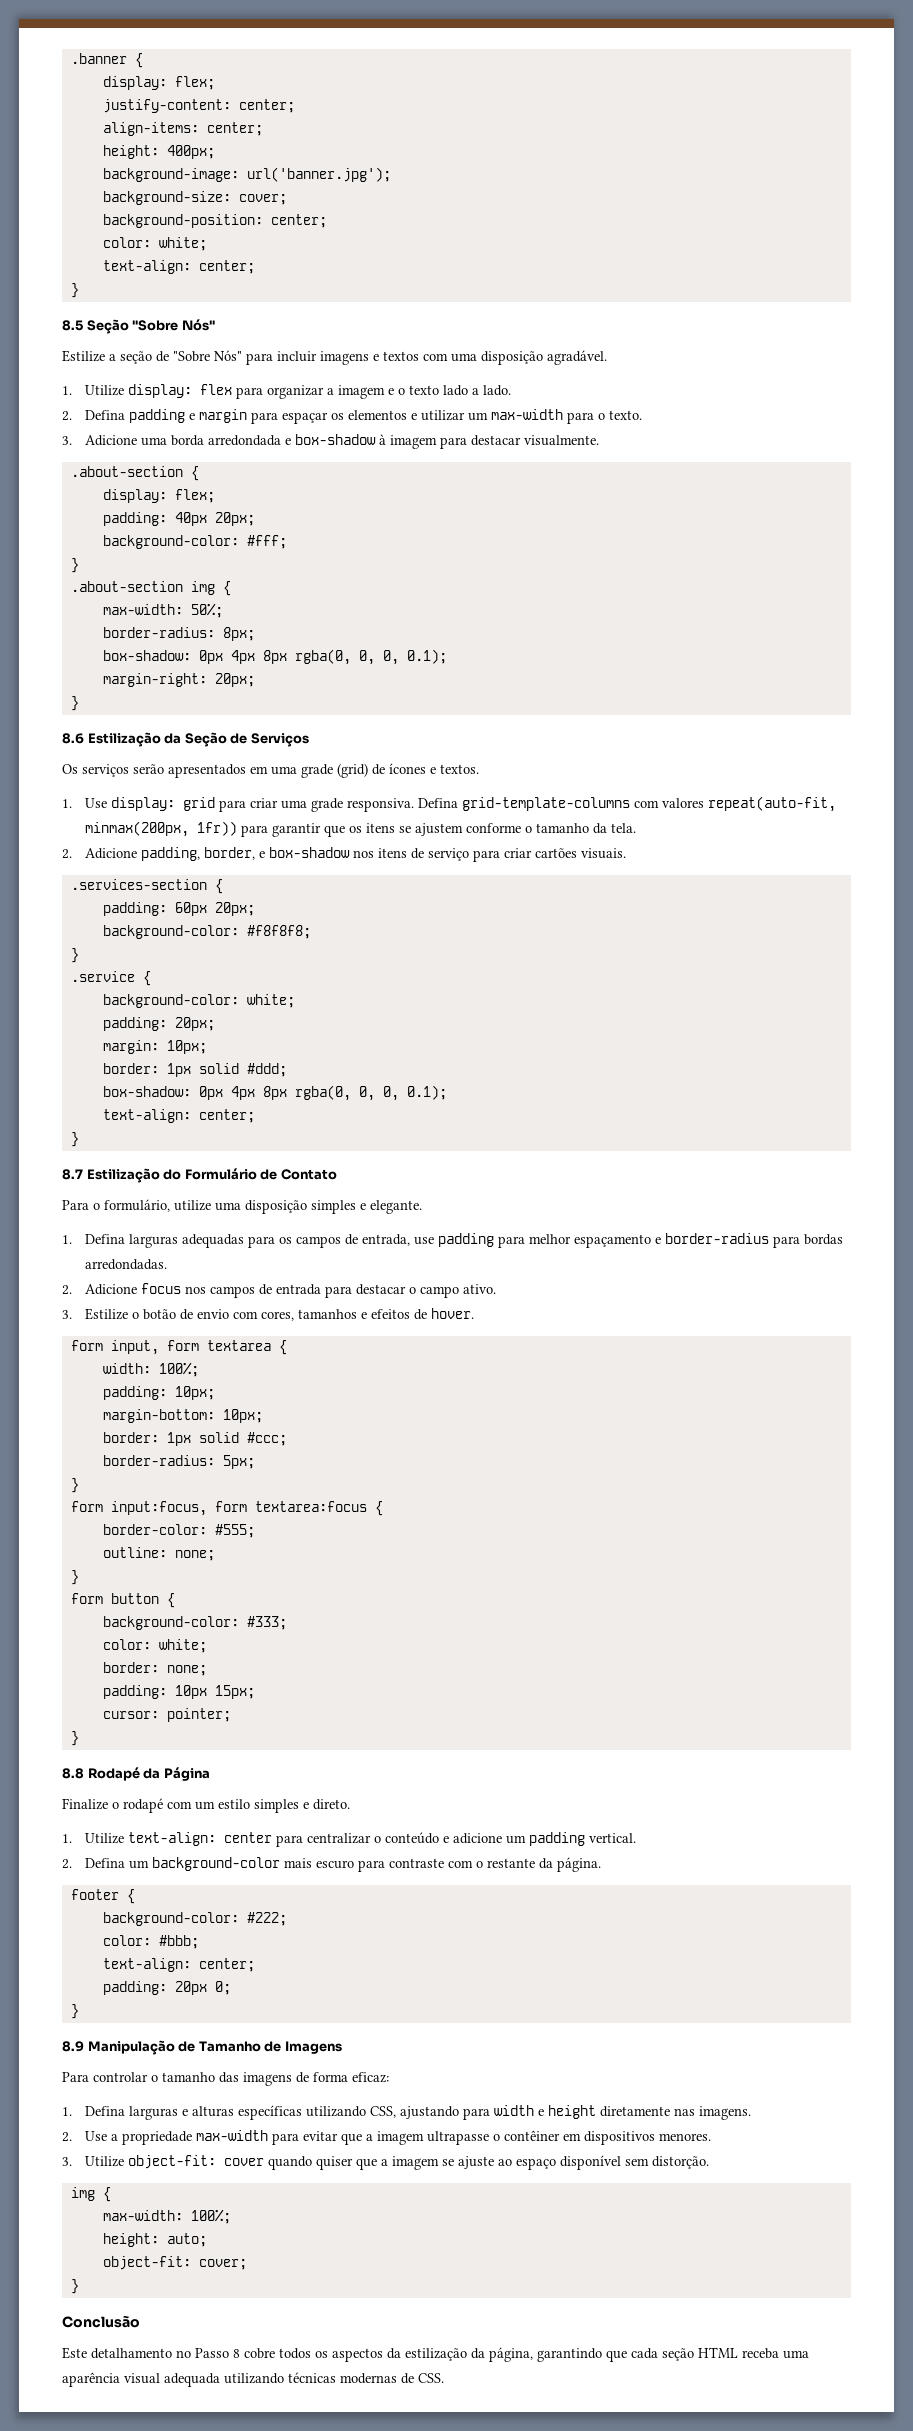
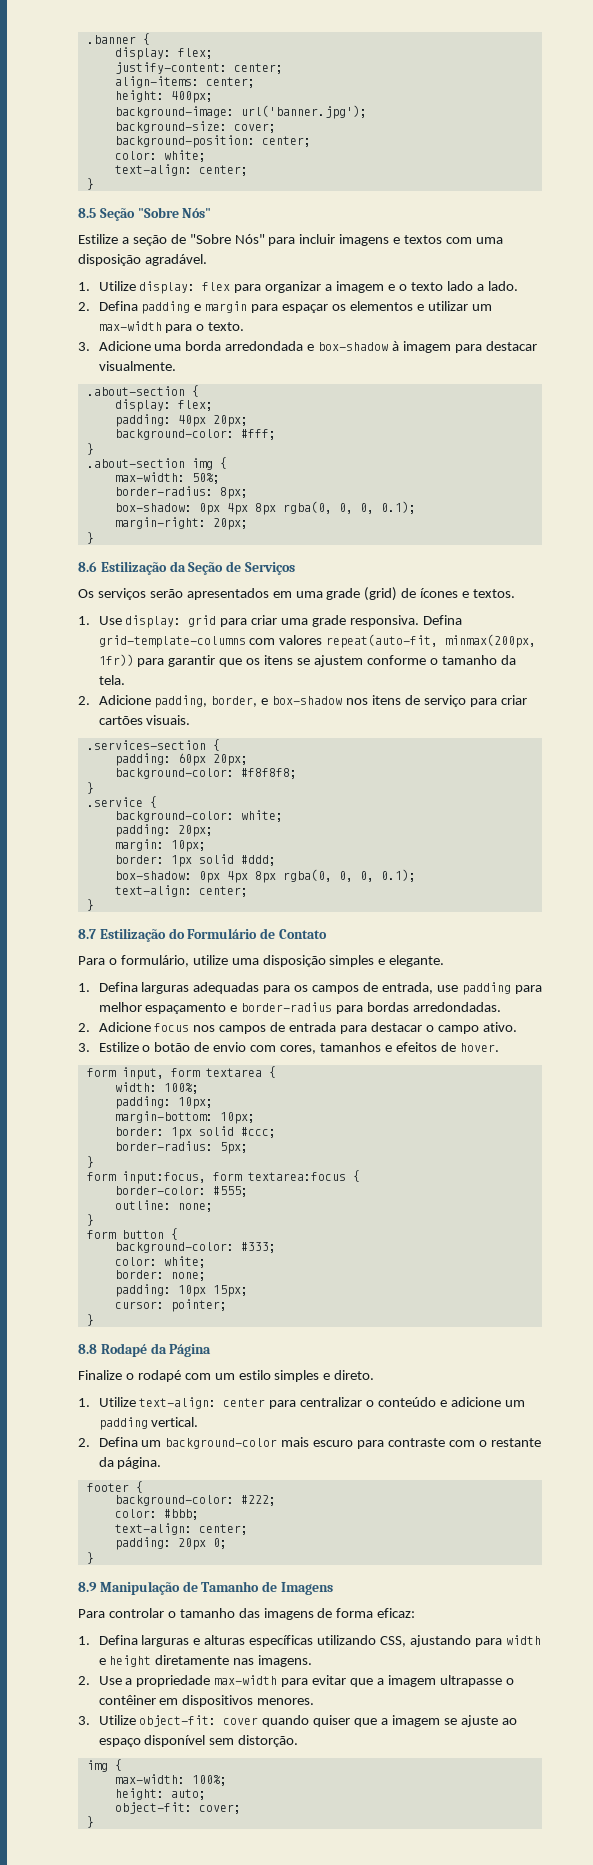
[62,2315,140,2328] [62,2347,809,2362] [62,2372,444,2387] // Conclusão // Este detalhamento no Passo 8 cobre todos os aspectos da estilização da página, garantindo que cada seção HTML receba uma aparência visual adequada utilizando técnicas modernas de CSS. -> (94, 1822) none

